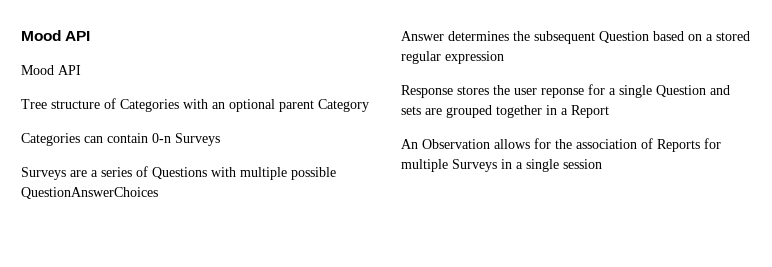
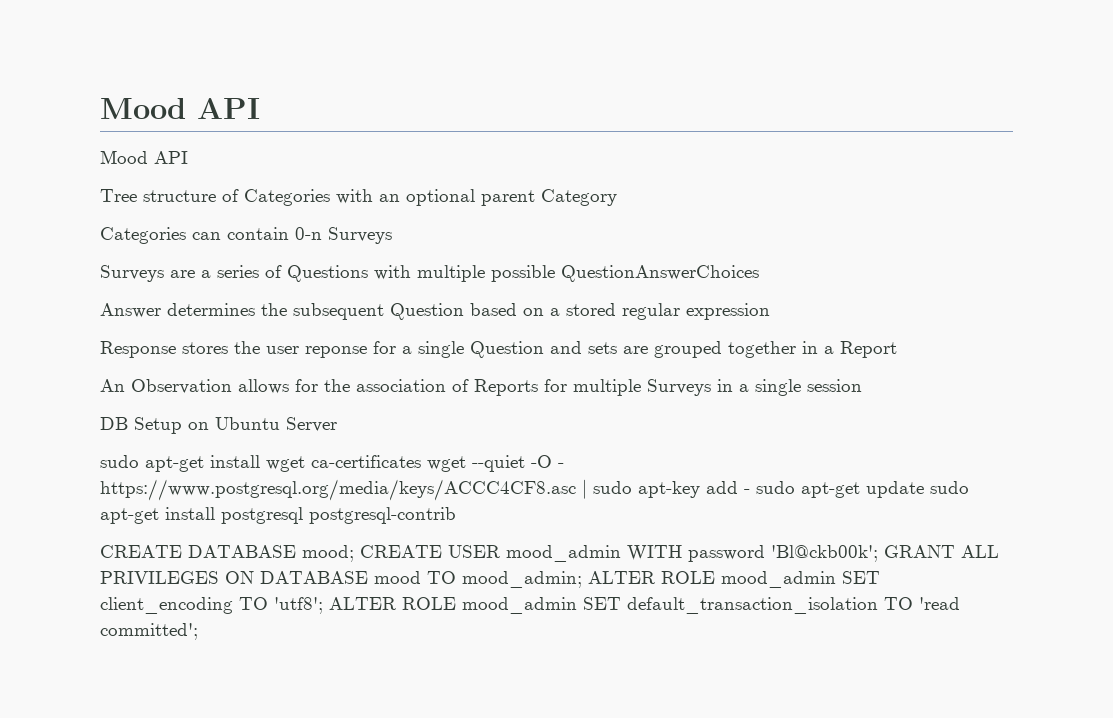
(602, 164) none -> [100,417,337,434] [100,455,564,472] [100,479,969,501] [100,507,456,524] [100,545,999,562] [100,571,880,588] [100,597,960,614] [100,623,198,640] // DB Setup on Ubuntu Server // sudo apt-get install wget ca-certificates wget --quiet -O - https://www.postgresql.org/media/keys/ACCC4CF8.asc | sudo apt-key add - sudo apt-get update sudo apt-get install postgresql postgresql-contrib // CREATE DATABASE mood; CREATE USER mood_admin WITH password 'Bl@ckb00k'; GRANT ALL PRIVILEGES ON DATABASE mood TO mood_admin; ALTER ROLE mood_admin SET client_encoding TO 'utf8'; ALTER ROLE mood_admin SET default_transaction_isolation TO 'read committed';

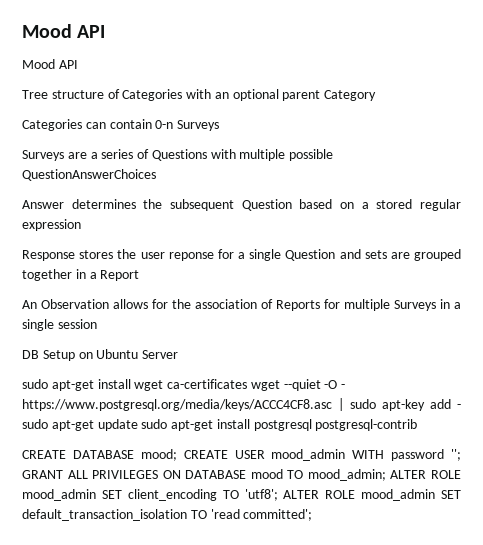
[771,545,878,562] 'Bl@ckb00k'; -> [451,449,461,461] '';

